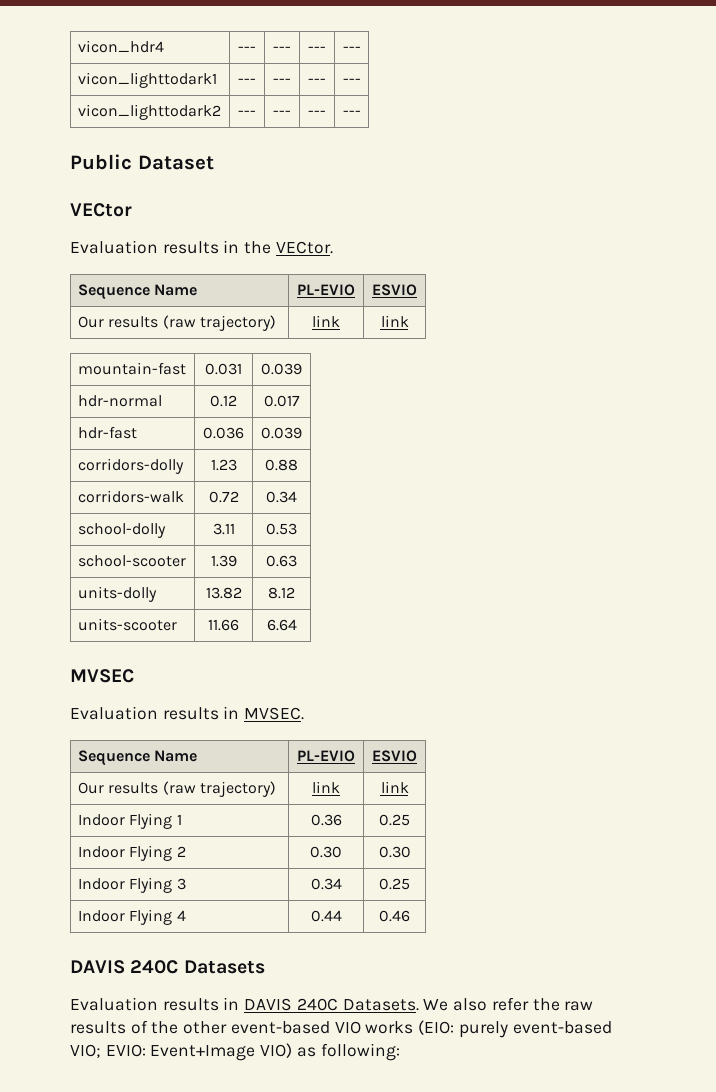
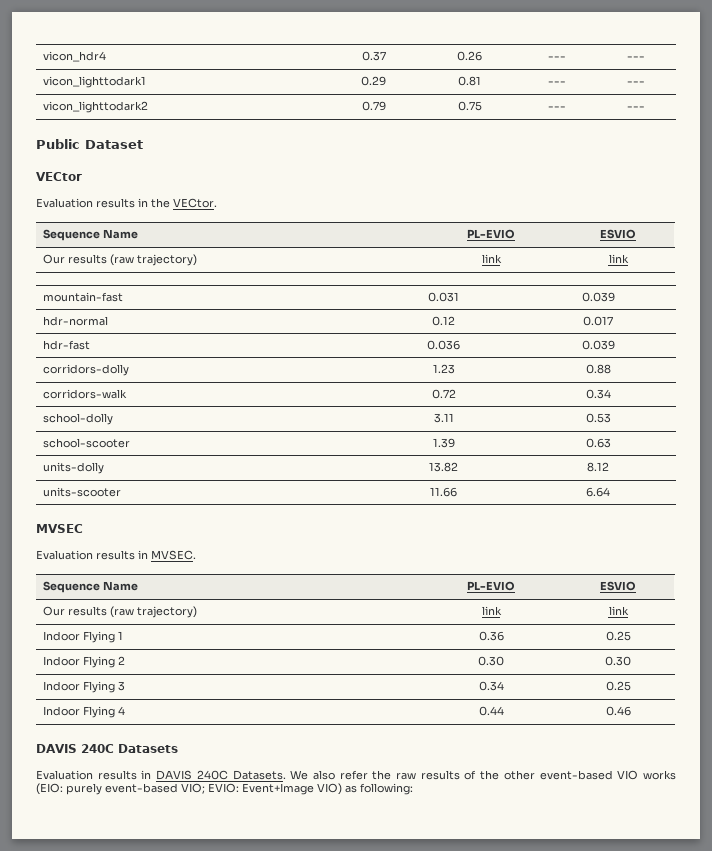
[238,46,256,52] [273,46,291,52] --- | --- -> [361,51,386,61] [457,51,482,61] 0.37 | 0.26
[238,78,256,84] [273,78,291,84] --- | --- -> [361,76,386,86] [458,76,481,86] 0.29 | 0.81
[238,110,256,116] [273,110,291,116] --- | --- -> [361,101,386,111] [457,101,482,111] 0.79 | 0.75

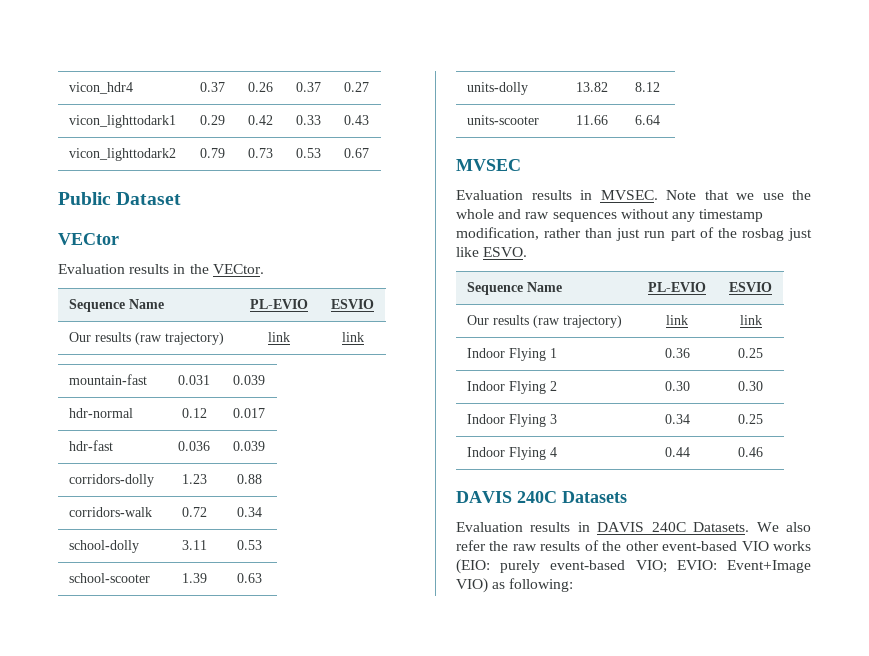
[548,56,566,60] [627,56,645,60] --- | --- -> [296,82,321,92] [344,82,369,92] 0.37 | 0.27
[458,76,481,86] [548,81,566,85] [627,81,645,85] 0.81 | --- | --- -> [248,115,273,125] [296,115,321,125] [344,115,369,125] 0.42 | 0.33 | 0.43
[457,101,482,111] [548,106,566,110] [627,106,645,110] 0.75 | --- | --- -> [248,148,273,158] [296,148,321,158] [344,148,369,158] 0.73 | 0.53 | 0.67
(196, 555) none -> [666,190,811,200] [456,209,764,222] [456,227,812,241] [456,247,528,257] Note that we use the whole and raw sequences without any timestamp modification, rather than just run part of the rosbag just like ESVO.

